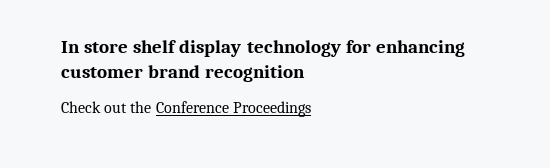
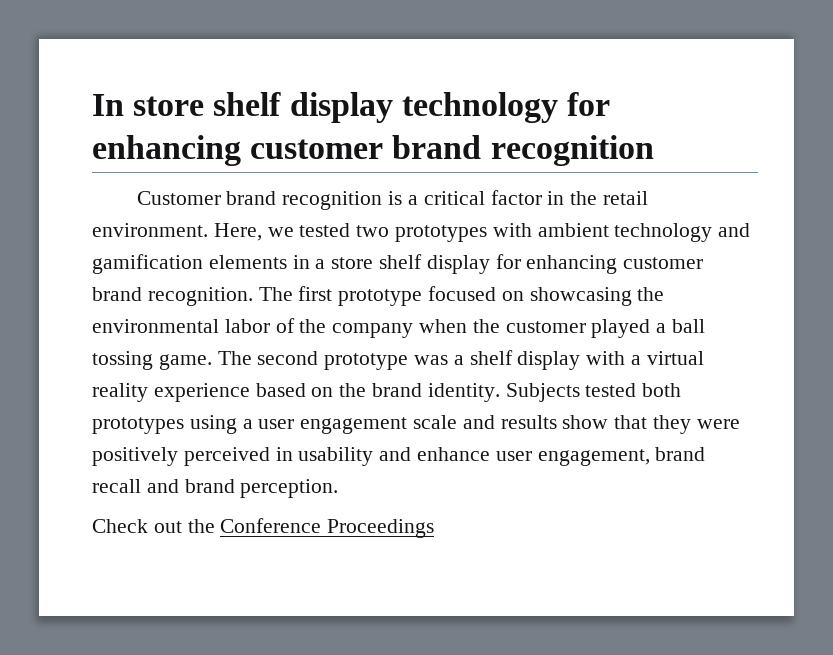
(306, 73) none -> [136,190,648,210] [92,223,751,242] [92,254,704,274] [92,286,665,306] [92,318,706,338] [92,350,704,370] [92,383,682,402] [92,415,740,434] [92,447,706,466] [92,479,339,498] // Customer brand recognition is a critical factor in the retail environment. Here, we tested two prototypes with ambient technology and gamification elements in a store shelf display for enhancing customer brand recognition. The first prototype focused on showcasing the environmental labor of the company when the customer played a ball tossing game. The second prototype was a shelf display with a virtual reality experience based on the brand identity. Subjects tested both prototypes using a user engagement scale and results show that they were positively perceived in usability and enhance user engagement, brand recall and brand perception.

